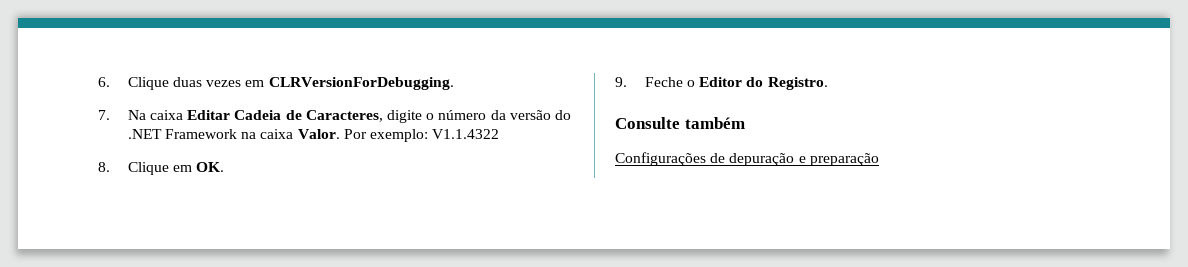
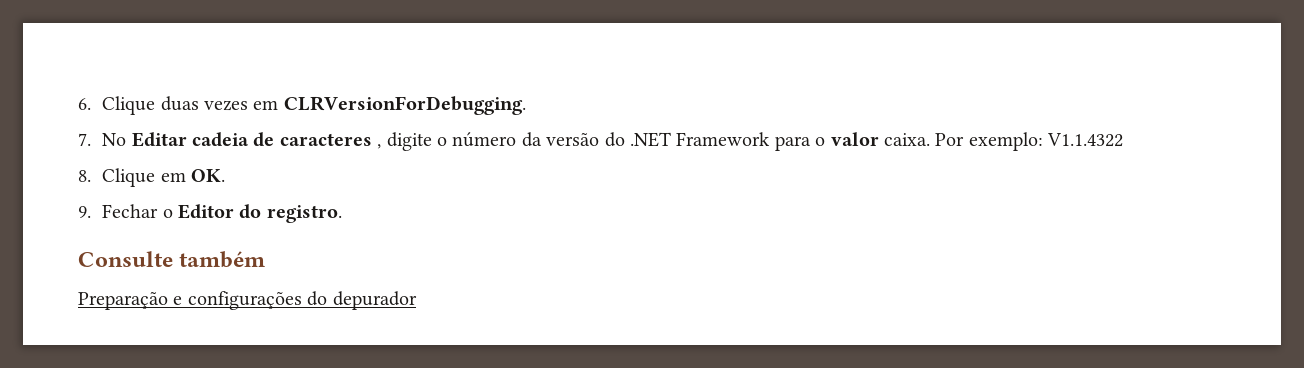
[127,110,383,122] Na caixa Editar Cadeia de Caracteres, -> [102,132,382,149] No Editar cadeia de caracteres ,
[241,129,340,139] na caixa Valor. -> [774,132,931,151] para o valor caixa.
[644,77,683,87] Feche -> [102,204,159,218] Fechar
[767,77,828,90] Registro. -> [266,205,342,223] registro.
[615,152,879,166] Configurações de depuração e preparação -> [78,291,417,310] Preparação e configurações do depurador

